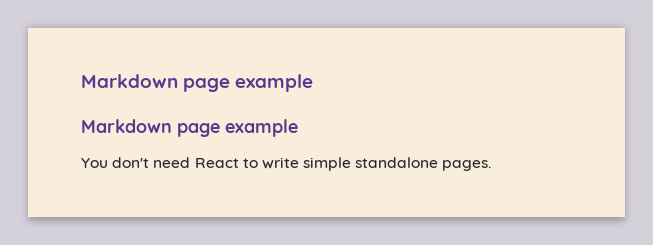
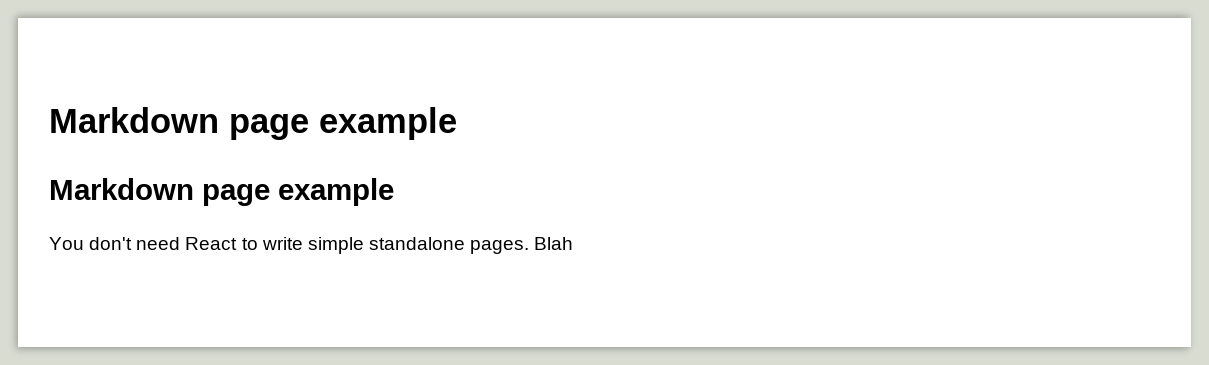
(492, 165) none -> [534,237,574,250] Blah

